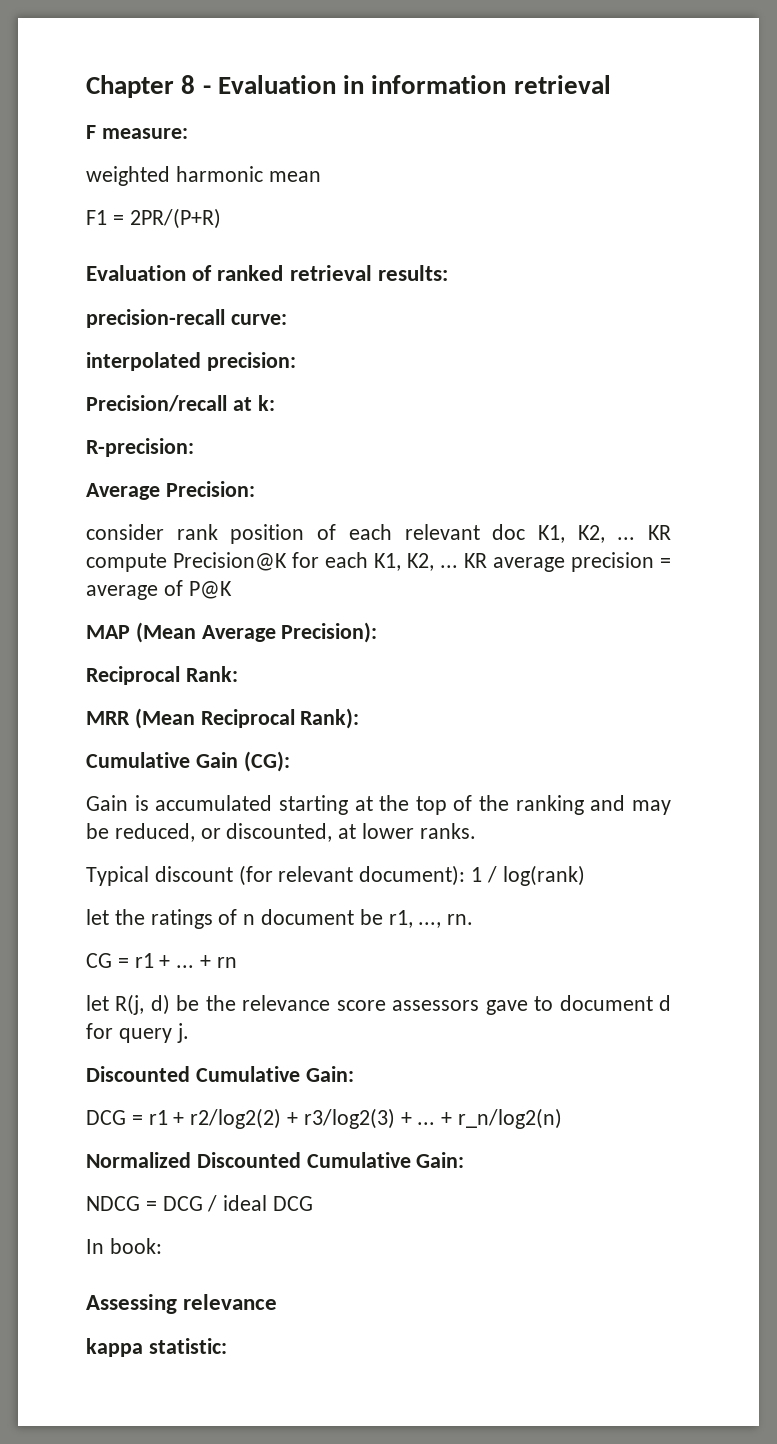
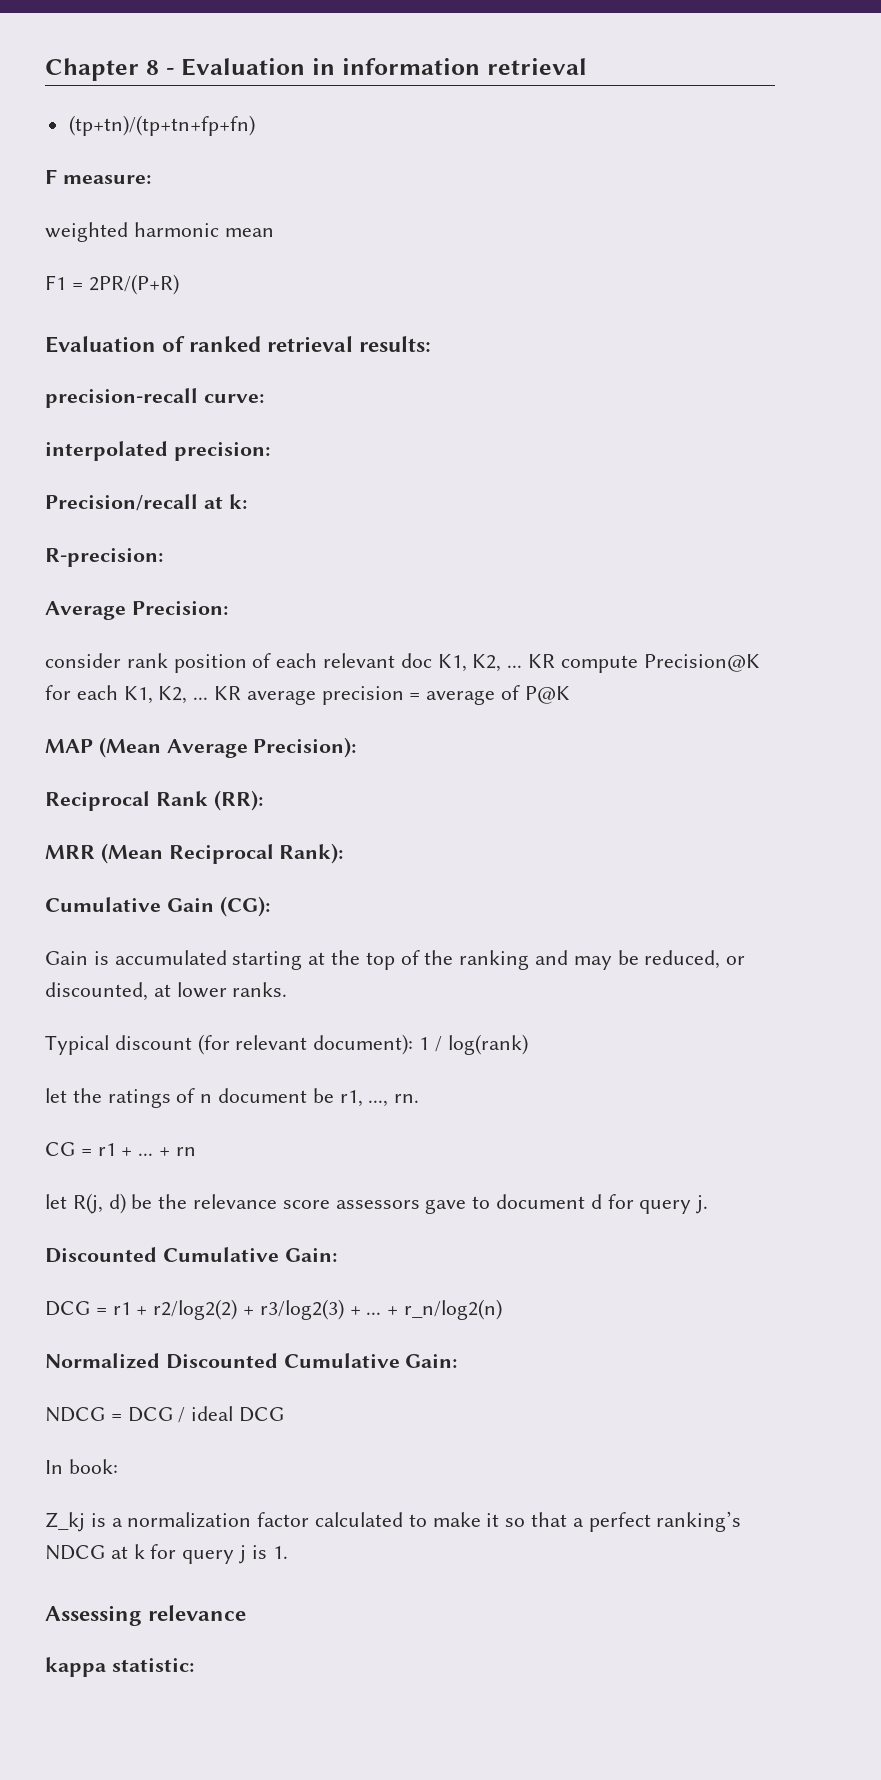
(611, 84) none -> [68,115,255,136] // (tp+tn)/(tp+tn+fp+fn)
[185,666,238,682] Rank: -> [155,790,263,811] Rank (RR):
(162, 1246) none -> [45,1511,742,1532] [45,1544,288,1564] // Z_kj is a normalization factor calculated to make it so that a perfect ranking’s NDCG at k for query j is 1.

